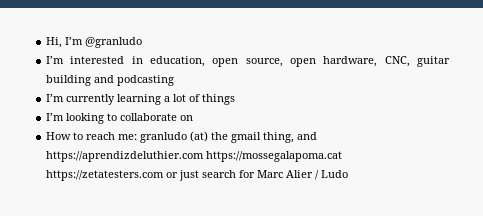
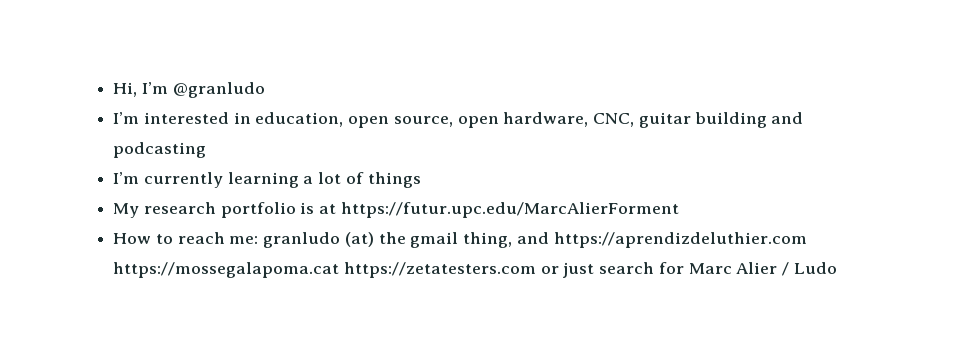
[46,113,194,124] I’m looking to collaborate on -> [113,202,679,218] My research portfolio is at https://futur.upc.edu/MarcAlierForment

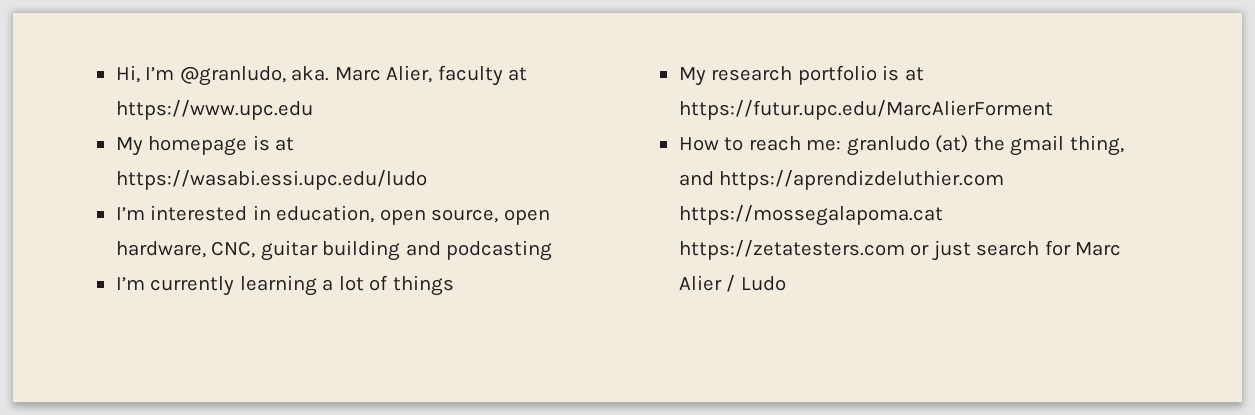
[172,82,265,98] @granludo -> [179,65,528,86] [115,100,313,120] [115,135,295,156] [115,170,427,190] @granludo, aka. Marc Alier, faculty at https://www.upc.edu // My homepage is at https://wasabi.essi.upc.edu/ludo

